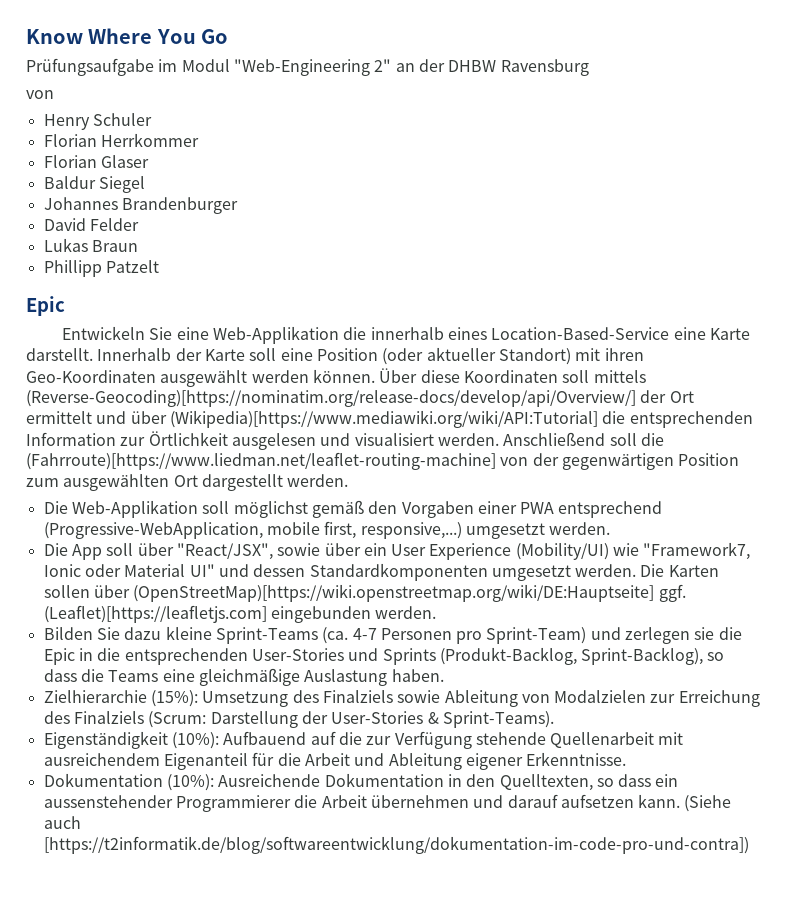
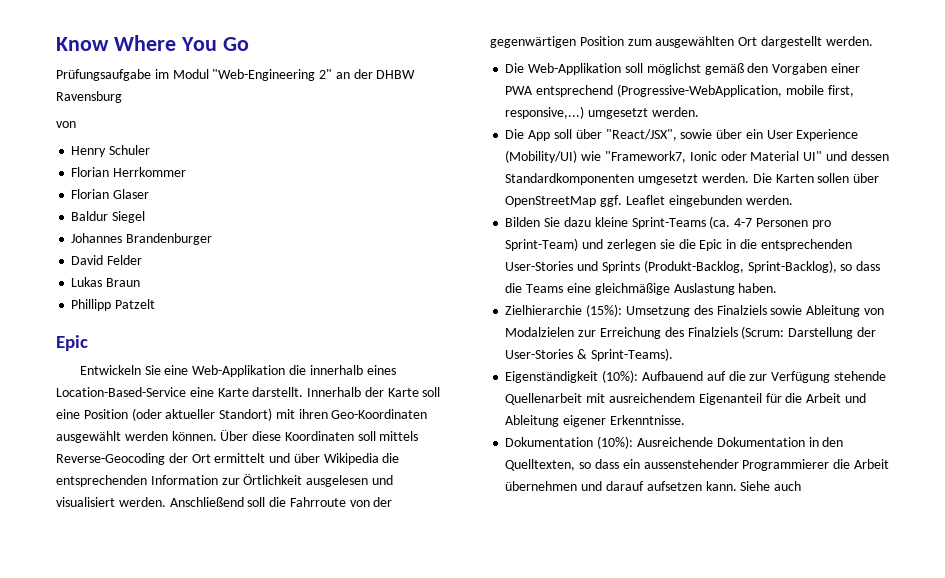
[26,390,636,407] (Reverse-Geocoding)[https://nominatim.org/release-docs/develop/api/Overview/] -> [56,453,165,465] Reverse-Geocoding
[169,410,598,428] (Wikipedia)[https://www.mediawiki.org/wiki/API:Tutorial] -> [323,453,379,465] Wikipedia
[26,452,496,470] (Fahrroute)[https://www.liedman.net/leaflet-routing-machine] -> [289,497,346,507] Fahrroute
[133,584,686,602] [43,605,267,623] (OpenStreetMap)[https://wiki.openstreetmap.org/wiki/DE:Hauptseite] ggf. (Leaflet)[https://leafletjs.com] -> [505,195,665,207] OpenStreetMap ggf. Leaflet
[684,795,732,812] [43,816,81,829] [43,836,749,854] (Siehe auch [https://t2informatik.de/blog/softwareentwicklung/dokumentation-im-code-pro-und-contra]) -> [740,481,802,491] Siehe auch

